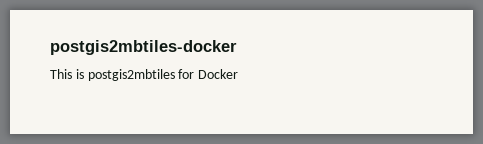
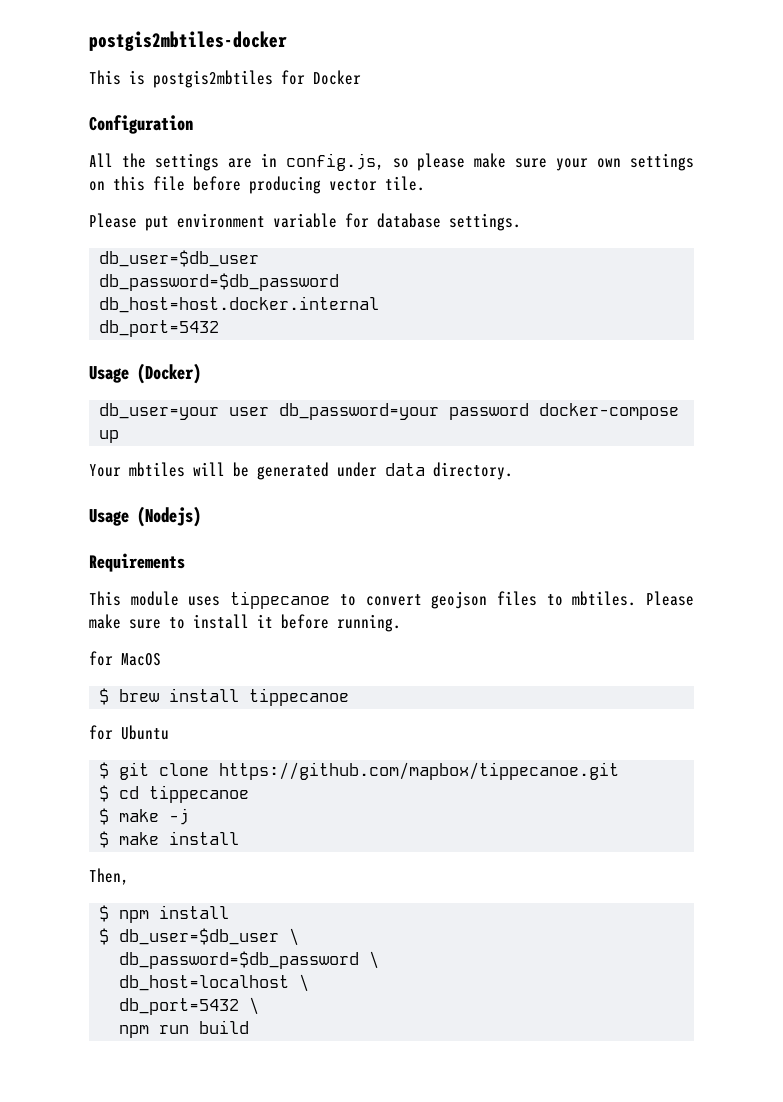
(239, 74) none -> [89,115,193,134] [89,153,694,171] [89,176,425,194] [89,213,521,231] [99,250,260,267] [99,273,340,291] [99,296,380,313] [99,320,220,337] [89,363,201,384] [99,403,680,420] [99,430,120,443] [89,462,513,480] [89,506,201,527] [89,553,185,572] [89,591,694,609] [89,614,401,632] [89,651,161,666] [99,688,350,706] [89,725,169,740] [99,762,620,780] [99,785,250,803] [99,808,190,825] [99,831,240,848] [89,868,129,885] [99,905,230,923] [99,928,300,946] [119,951,380,969] [119,974,310,992] [119,997,260,1015] [119,1020,250,1038] // Configuration // All the settings are in config.js, so please make sure your own settings on this file before producing vector tile. // Please put environment variable for database settings. // db_user=$db_user // db_password=$db_password // db_host=host.docker.internal // db_port=5432 // Usage (Docker) // db_user=your user db_password=your password docker-compose up // Your mbtiles will be generated under data directory. // Usage (Nodejs) // Requirements // This module uses tippecanoe to convert geojson files to mbtiles. Please make sure to install it before running. // for MacOS // $ brew install tippecanoe // for Ubuntu // $ git clone https://github.com/mapbox/tippecanoe.git // $ cd tippecanoe // $ make -j // $ make install // Then, // $ npm install // $ db_user=$db_user \ // db_password=$db_password \ // db_host=localhost \ // db_port=5432 \ // npm run build

